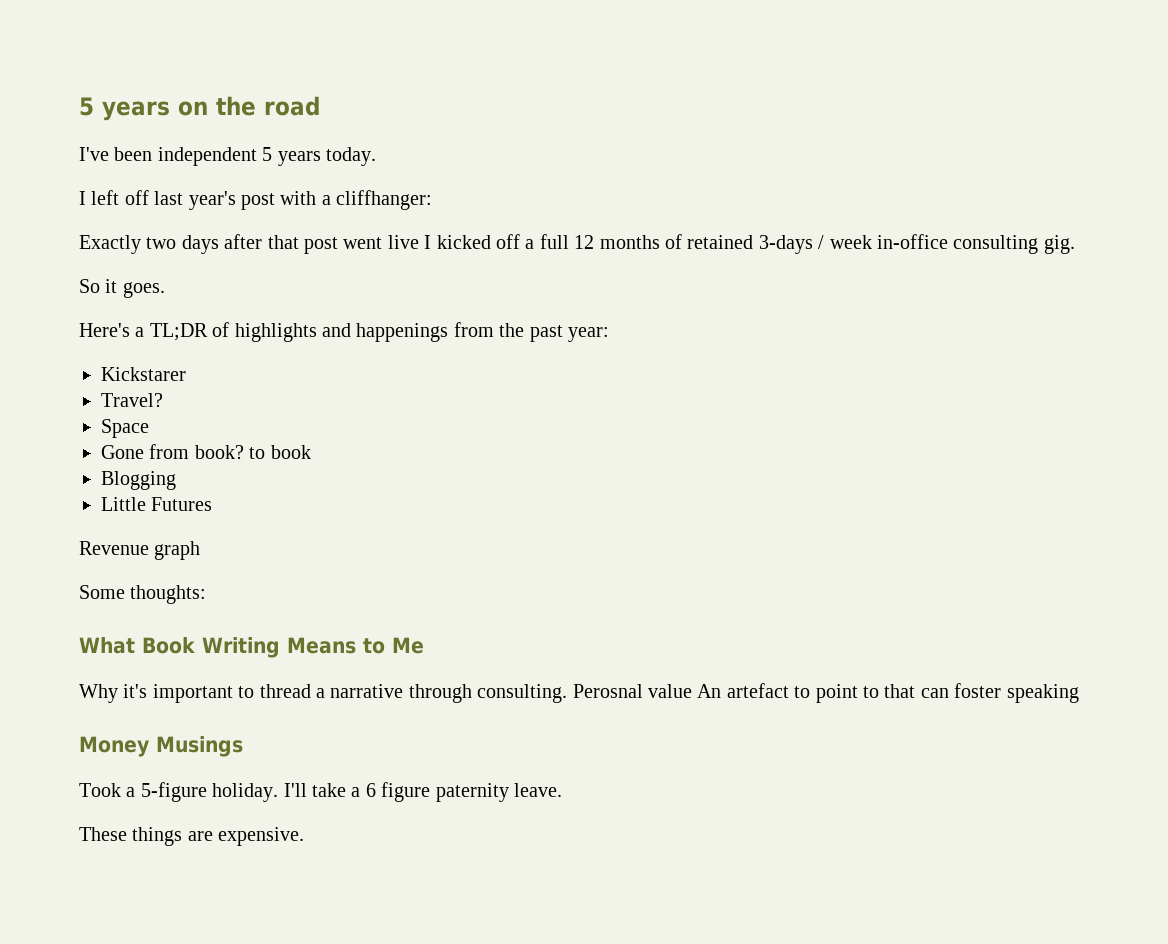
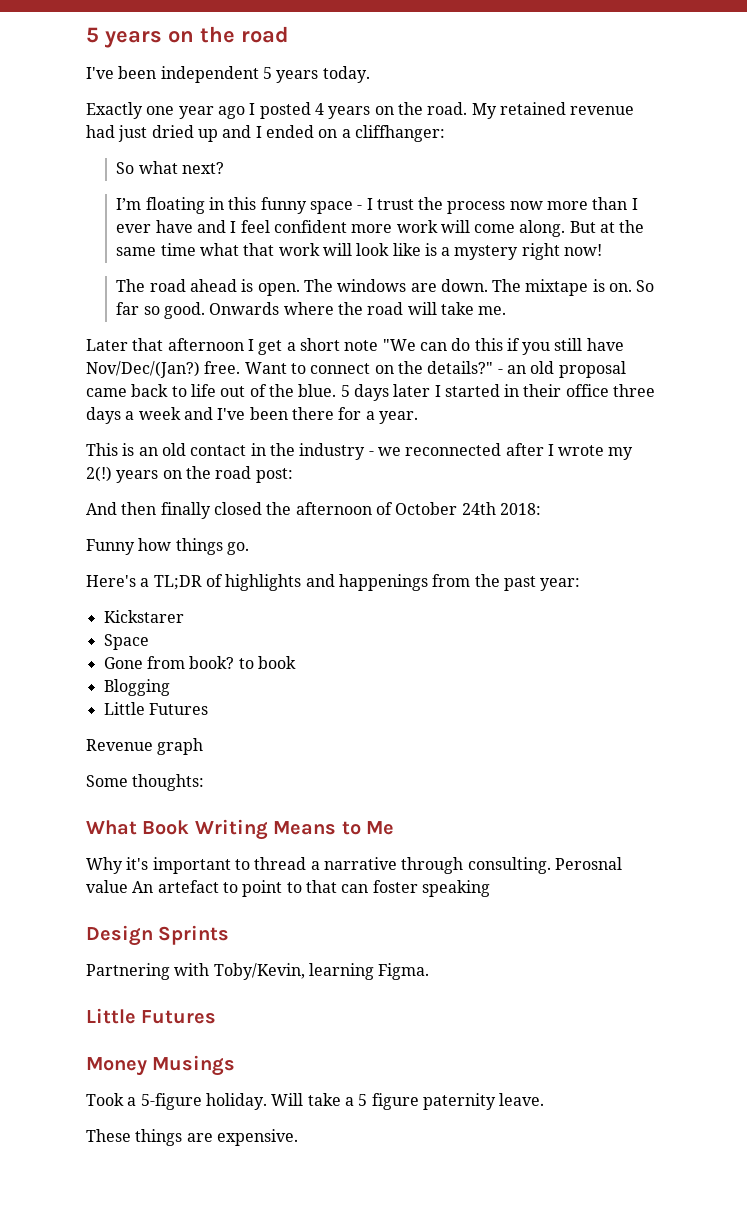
[79,190,433,210] [79,234,1075,254] [79,279,165,298] I left off last year's post with a cliffhanger: // Exactly two days after that post went live I kicked off a full 12 months of retained 3-days / week in-office consulting gig. // So it goes. -> [86,102,635,119] [86,125,445,142] [116,161,224,174] [116,197,638,214] [116,220,645,237] [116,243,603,260] [116,279,655,296] [116,302,507,319] [86,338,624,355] [86,361,626,378] [86,384,656,401] [86,407,418,424] [86,443,634,460] [86,466,293,483] [86,502,541,519] [86,538,249,555] Exactly one year ago I posted 4 years on the road. My retained revenue had just dried up and I ended on a cliffhanger: // So what next? // I’m floating in this funny space - I trust the process now more than I ever have and I feel confident more work will come along. But at the same time what that work will look like is a mystery right now! // The road ahead is open. The windows are down. The mixtape is on. So far so good. Onwards where the road will take me. // Later that afternoon I get a short note "We can do this if you still have Nov/Dec/(Jan?) free. Want to connect on the details?" - an old proposal came back to life out of the blue. 5 days later I started in their office three days a week and I've been there for a year. // This is an old contact in the industry - we reconnected after I wrote my 2(!) years on the road post: // And then finally closed the afternoon of October 24th 2018: // Funny how things go.
[101,393,163,407] // Travel? -> (184, 616) none
(1079, 693) none -> [86,925,230,946] [86,963,430,980] [86,1008,217,1024] // Design Sprints // Partnering with Toby/Kevin, learning Figma. // Little Futures
[283,783,307,797] I'll -> [271,1093,304,1106] Will
[365,783,376,797] 6 -> [358,1094,368,1106] 5

